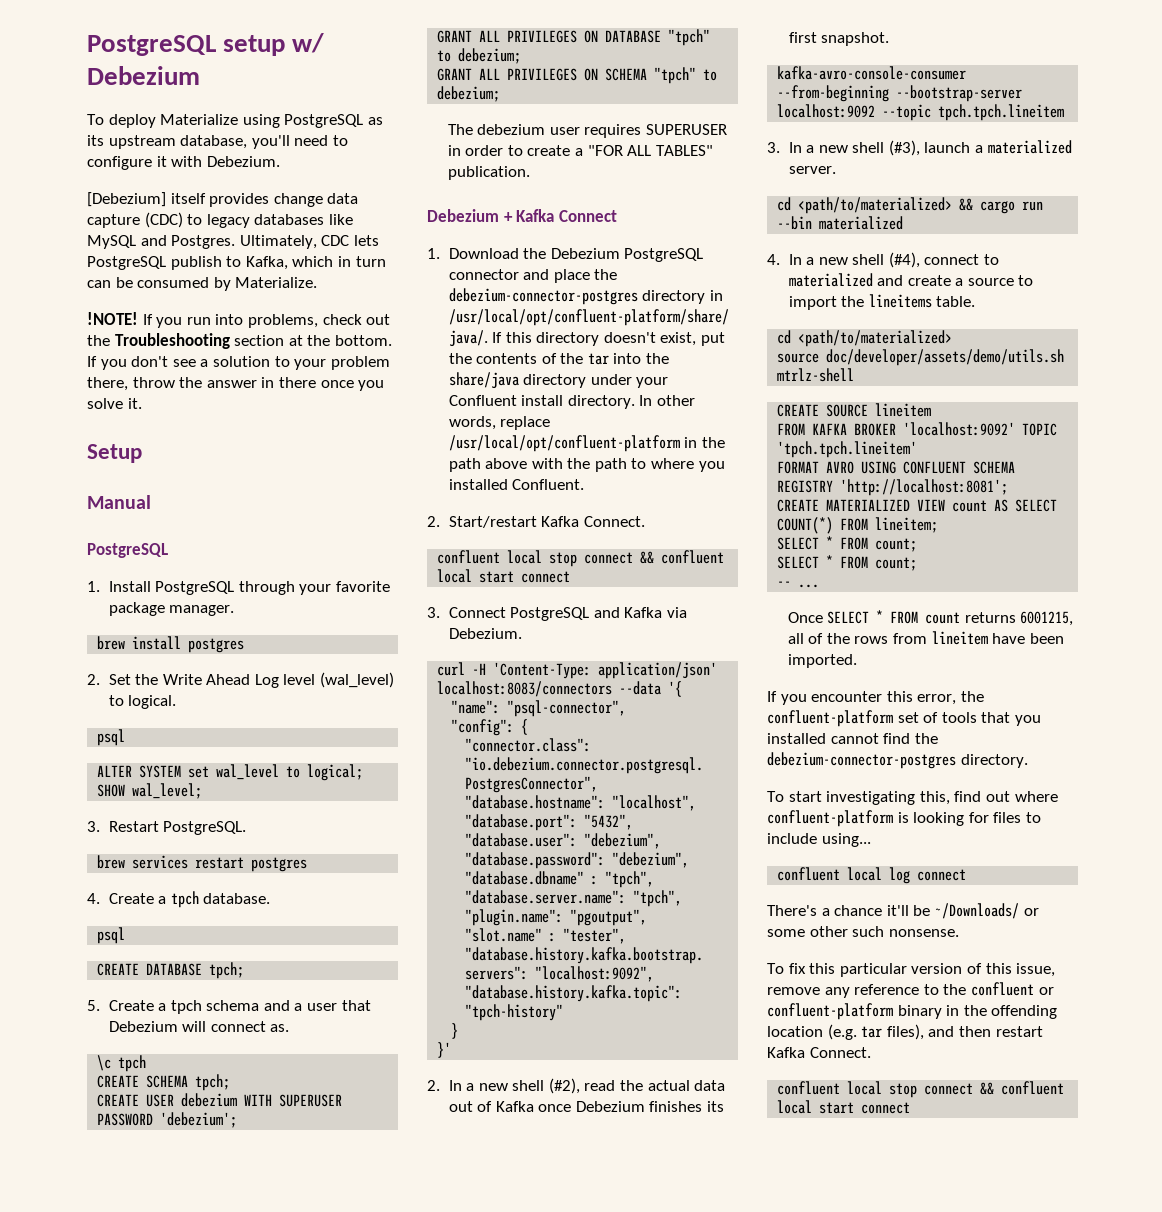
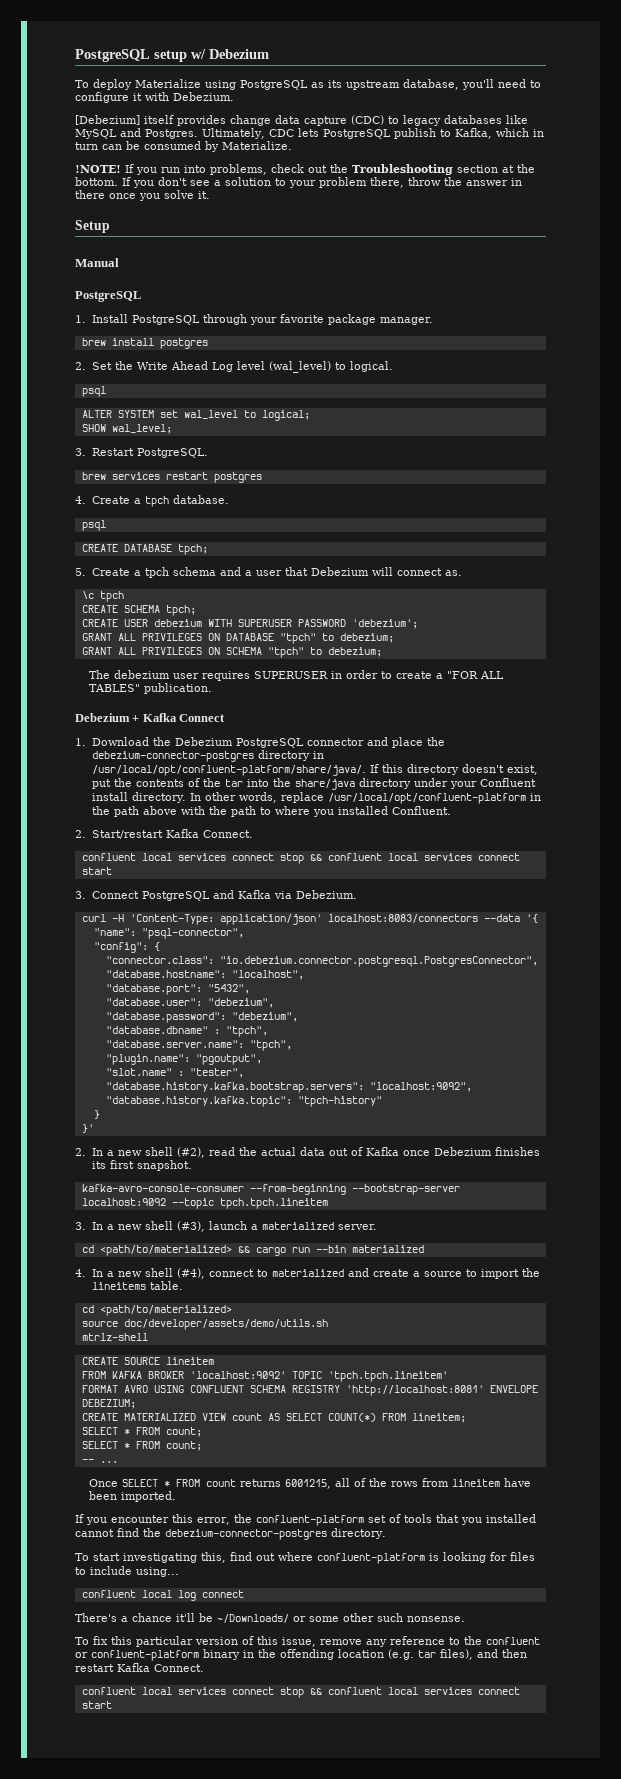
[549,550,725,567] [437,569,571,583] stop connect && confluent local start connect -> [177,853,520,864] [81,867,112,875] services connect stop && confluent local services connect start
[840,479,1009,496] 'http://localhost:8081'; -> [345,1385,538,1396] [81,1399,136,1409] 'http://localhost:8081' ENVELOPE DEBEZIUM;
[889,1081,1065,1098] [777,1100,911,1114] stop connect && confluent local start connect -> [177,1687,520,1698] [81,1701,112,1709] services connect stop && confluent local services connect start

